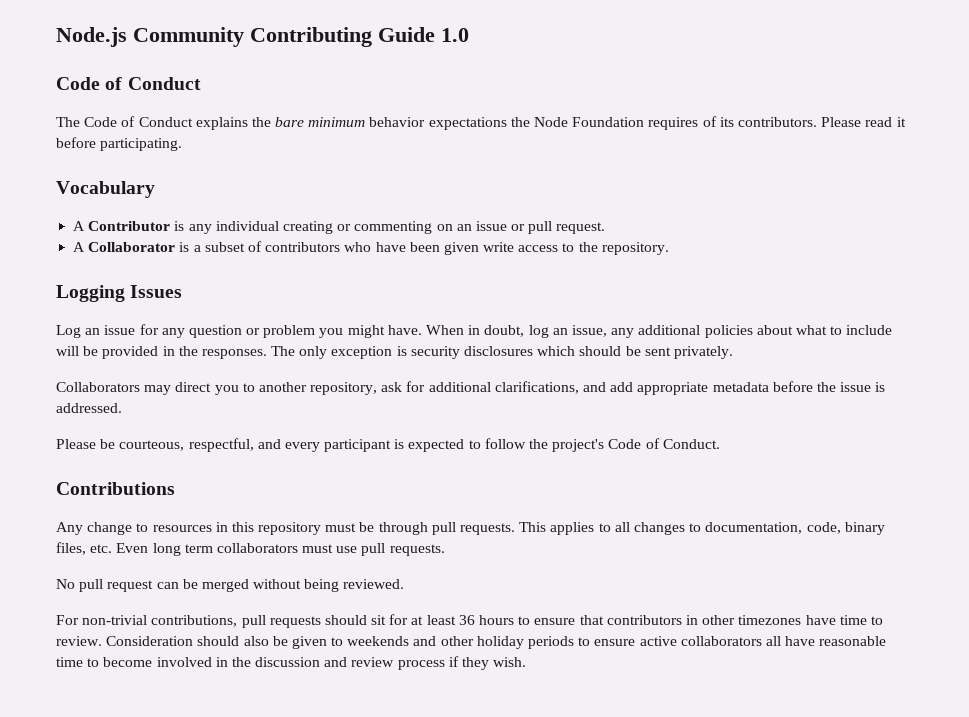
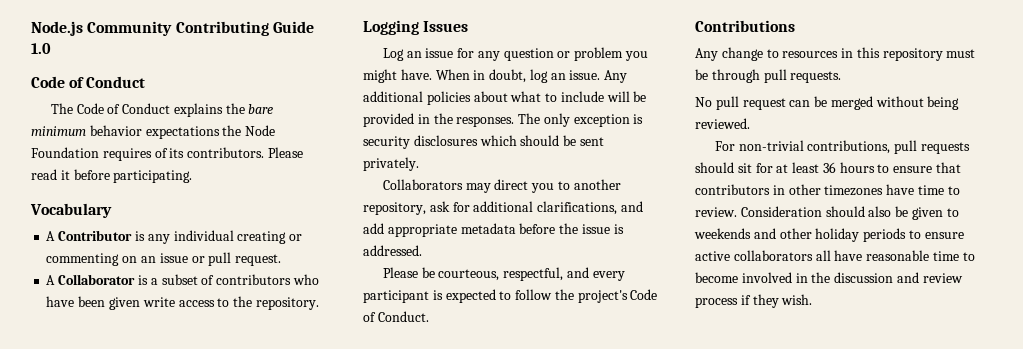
[571,325,635,338] issue, any -> [569,70,628,83] issue. Any
[519,522,885,535] [56,542,445,556] This applies to all changes to documentation, code, binary files, etc. Even long term collaborators must use pull requests. -> (842, 77) none

